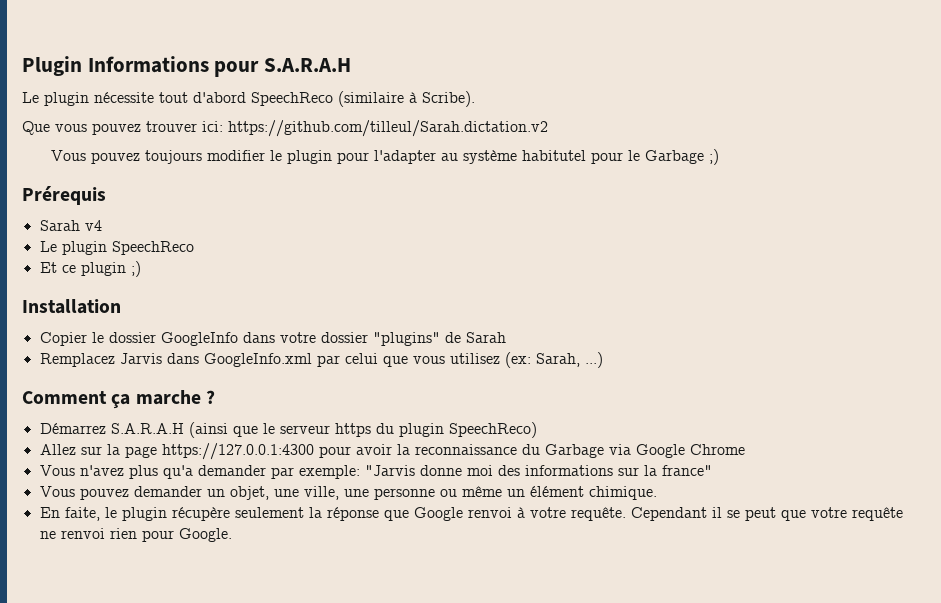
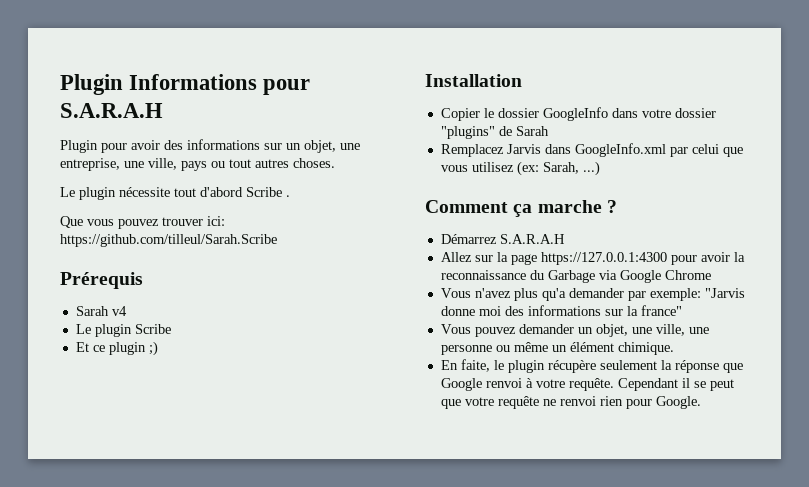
(352, 65) none -> [60,139,360,153] [60,158,335,171] // Plugin pour avoir des informations sur un objet, une entreprise, une ville, pays ou tout autres choses.
[251,91,475,107] SpeechReco (similaire à Scribe). -> [246,187,290,197] Scribe .
[228,120,548,137] [51,149,720,165] https://github.com/tilleul/Sarah.dictation.v2 // Vous pouvez toujours modifier le plugin pour l'adapter au système habitutel pour le Garbage ;) -> [60,234,277,247] https://github.com/tilleul/Sarah.Scribe
[111,241,194,255] SpeechReco -> [134,324,171,334] Scribe
[188,422,537,438] (ainsi que le serveur https du plugin SpeechReco) -> (565, 239) none

